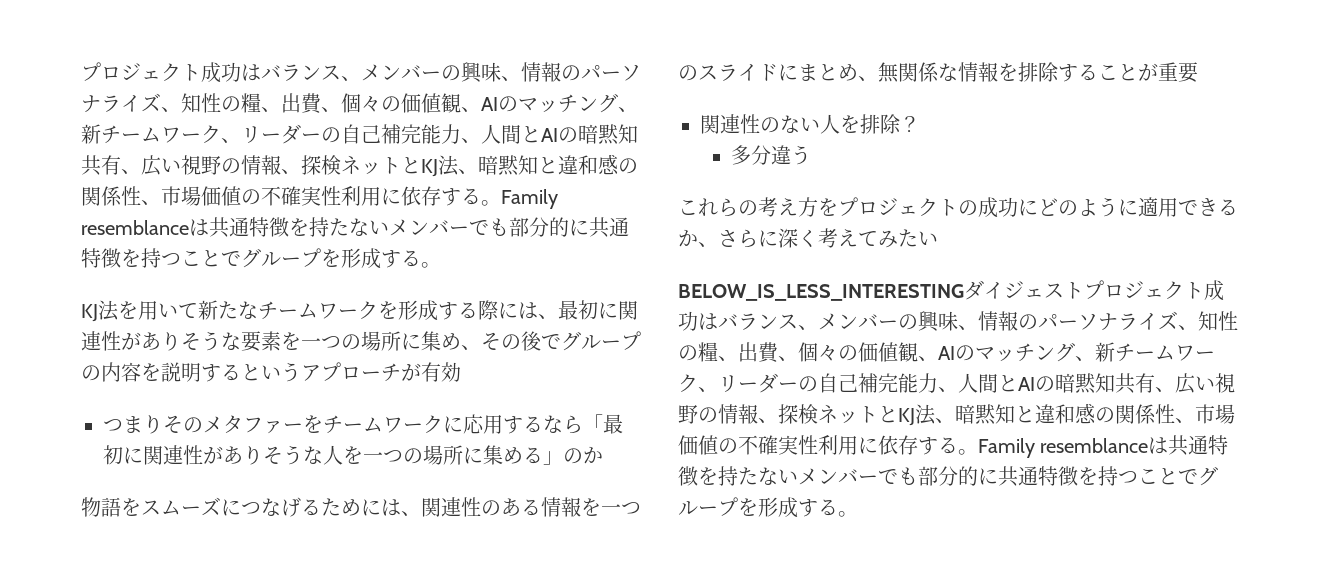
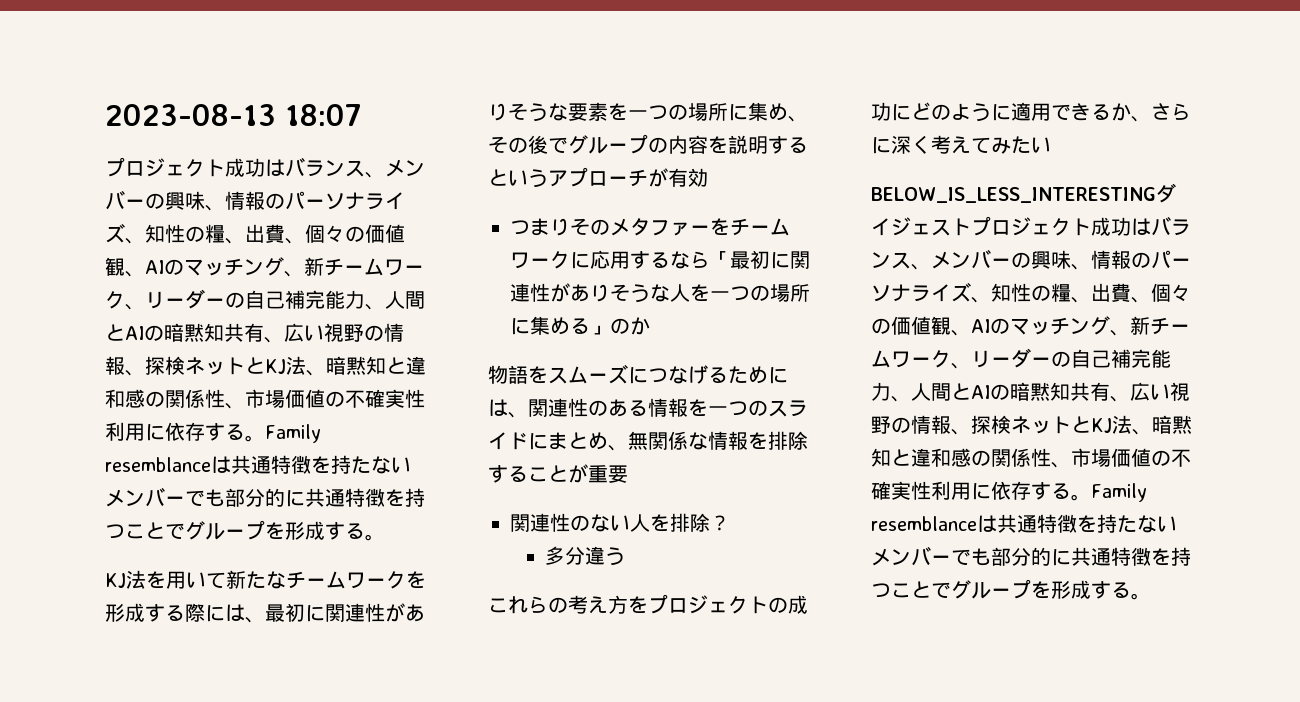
(81, 71) none -> [105,104,362,126] 2023-08-13 18:07 //

